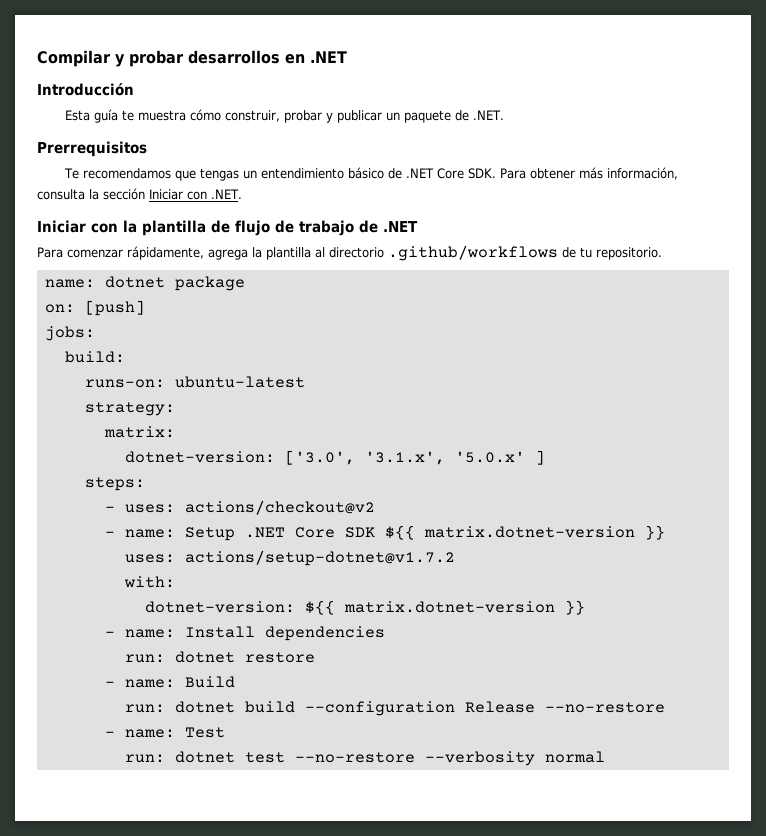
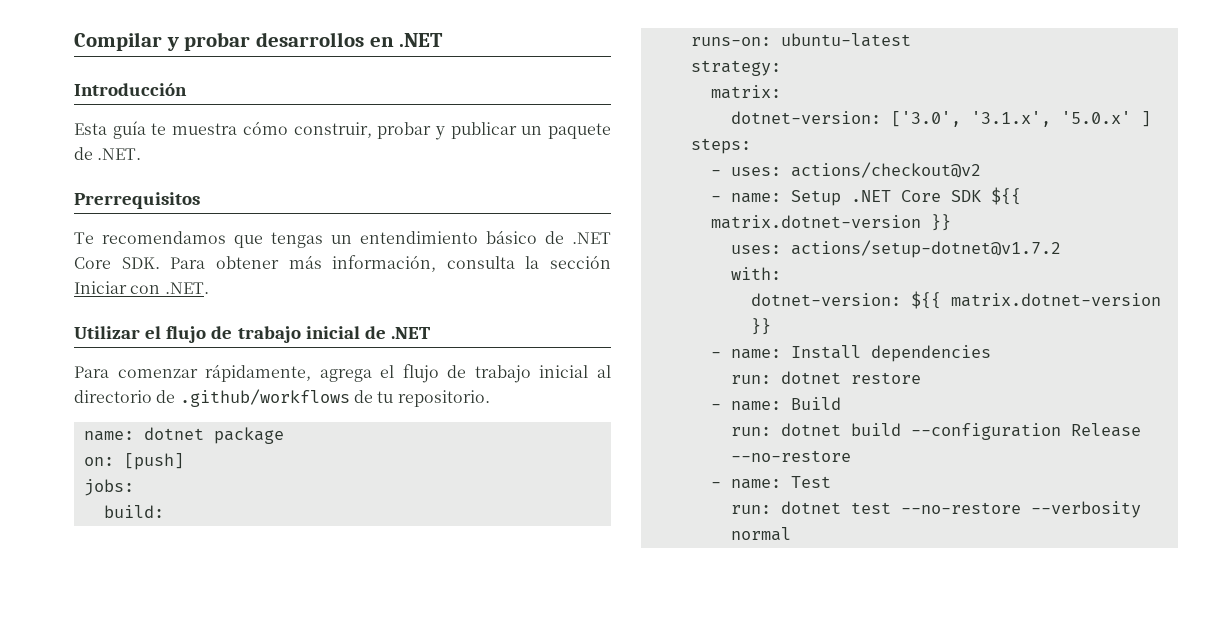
[37,220,354,236] Iniciar con la plantilla de flujo de trabajo -> [74,326,360,343] Utilizar el flujo de trabajo inicial
[252,247,311,260] la plantilla -> [380,364,589,383] el flujo de trabajo inicial
(384, 252) none -> [156,390,176,403] de

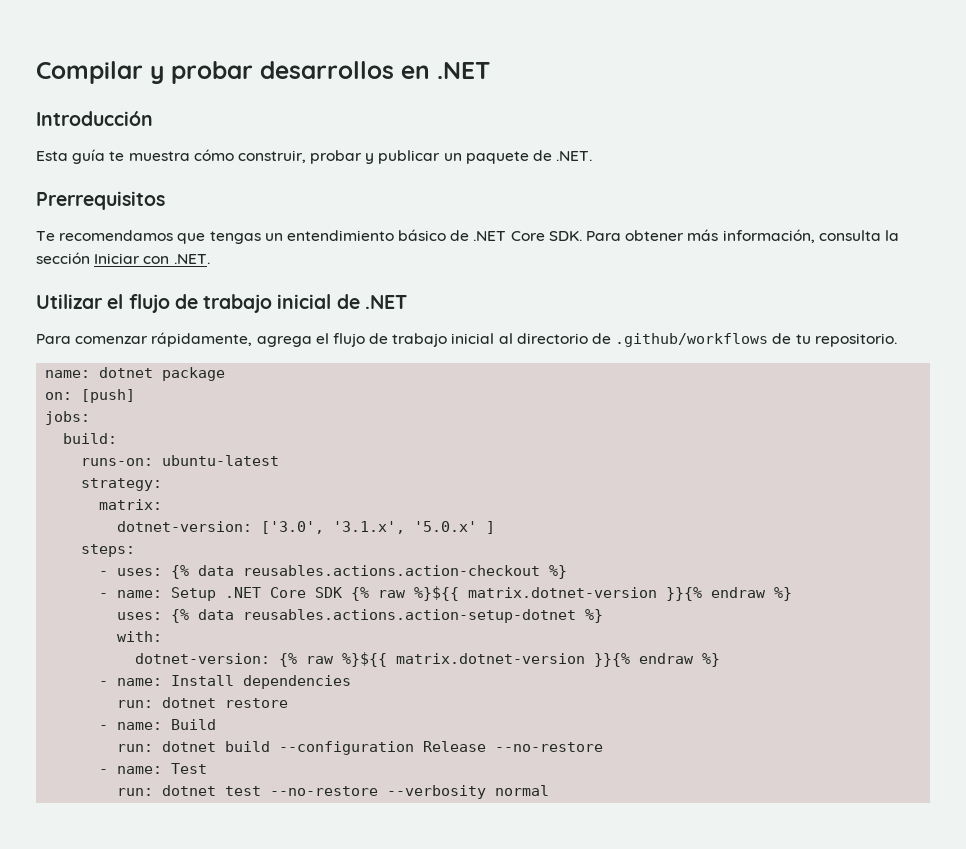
[790,162,981,178] actions/checkout@v2 -> [171,565,568,579] {% data reusables.actions.action-checkout %}
[990,187,1021,205] [710,214,951,231] [730,240,1061,258] [730,267,781,280] [750,291,1161,309] [750,318,771,335] ${{ matrix.dotnet-version }} // uses: actions/setup-dotnet@v1.7.2 // with: // dotnet-version: ${{ matrix.dotnet-version }} -> [351,586,793,601] [117,609,604,623] [117,631,163,642] [135,652,721,667] {% raw %}${{ matrix.dotnet-version }}{% endraw %} // uses: {% data reusables.actions.action-setup-dotnet %} // with: // dotnet-version: {% raw %}${{ matrix.dotnet-version }}{% endraw %}

